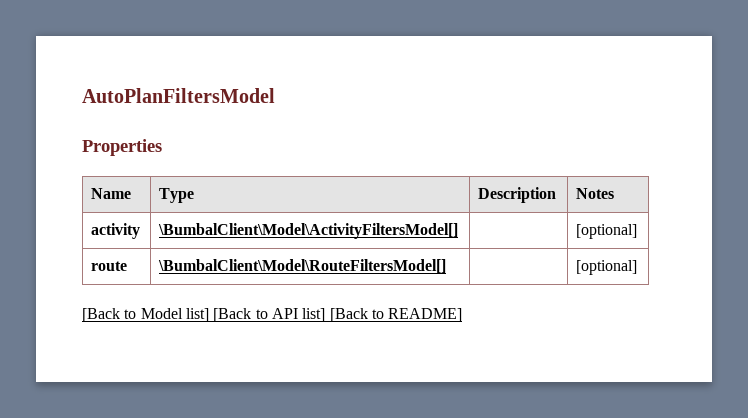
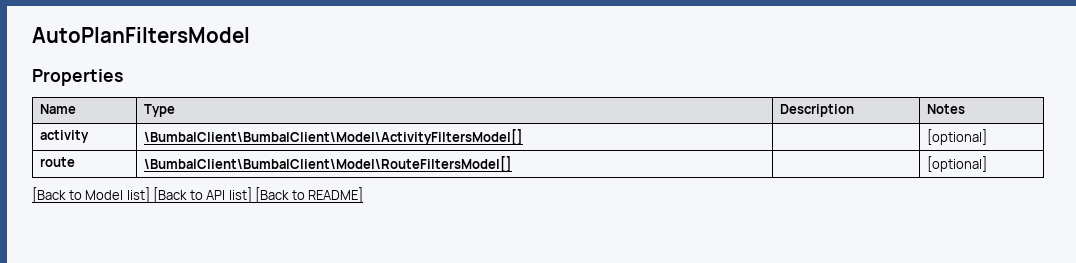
[158,223,459,239] \BumbalClient\Model\ActivityFiltersModel[] -> [144,129,524,145] \BumbalClient\BumbalClient\Model\ActivityFiltersModel[]
[158,259,447,273] \BumbalClient\Model\RouteFiltersModel[] -> [144,156,513,172] \BumbalClient\BumbalClient\Model\RouteFiltersModel[]

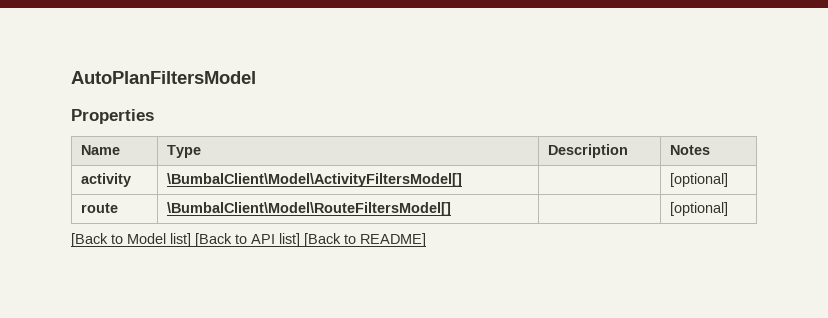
[144,129,524,145] \BumbalClient\BumbalClient\Model\ActivityFiltersModel[] -> [167,173,463,187] \BumbalClient\Model\ActivityFiltersModel[]
[144,156,513,172] \BumbalClient\BumbalClient\Model\RouteFiltersModel[] -> [167,202,452,216] \BumbalClient\Model\RouteFiltersModel[]

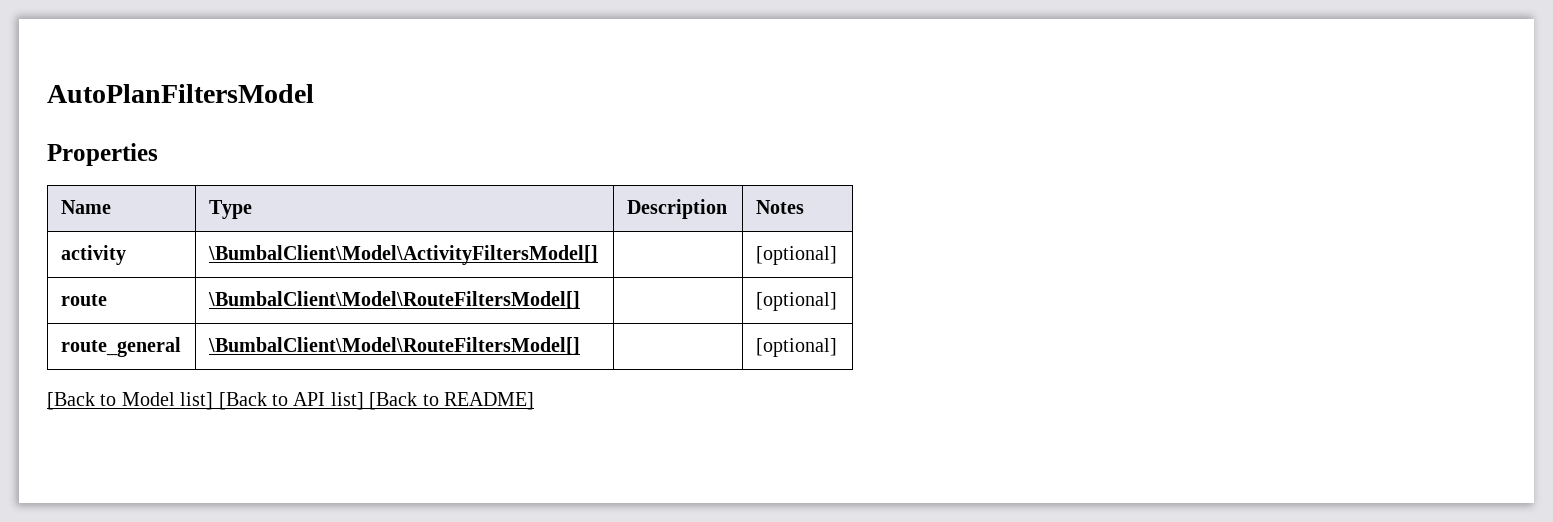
(729, 209) none -> [60,337,181,357] [207,337,580,355] [755,338,837,357] // route_general | \BumbalClient\Model\RouteFiltersModel[] | | [optional]

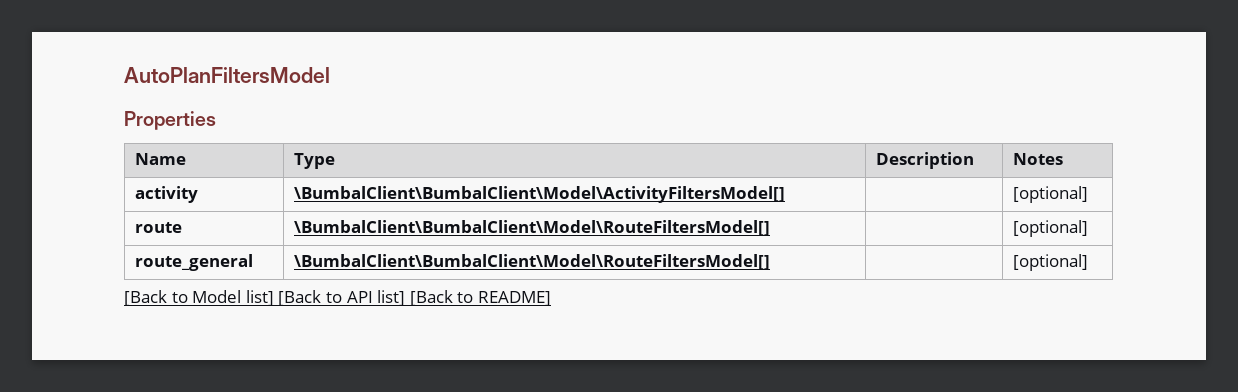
[207,245,598,265] \BumbalClient\Model\ActivityFiltersModel[] -> [294,186,786,203] \BumbalClient\BumbalClient\Model\ActivityFiltersModel[]
[207,291,580,309] \BumbalClient\Model\RouteFiltersModel[] -> [294,220,771,236] \BumbalClient\BumbalClient\Model\RouteFiltersModel[]
[207,337,580,355] \BumbalClient\Model\RouteFiltersModel[] -> [294,254,771,270] \BumbalClient\BumbalClient\Model\RouteFiltersModel[]

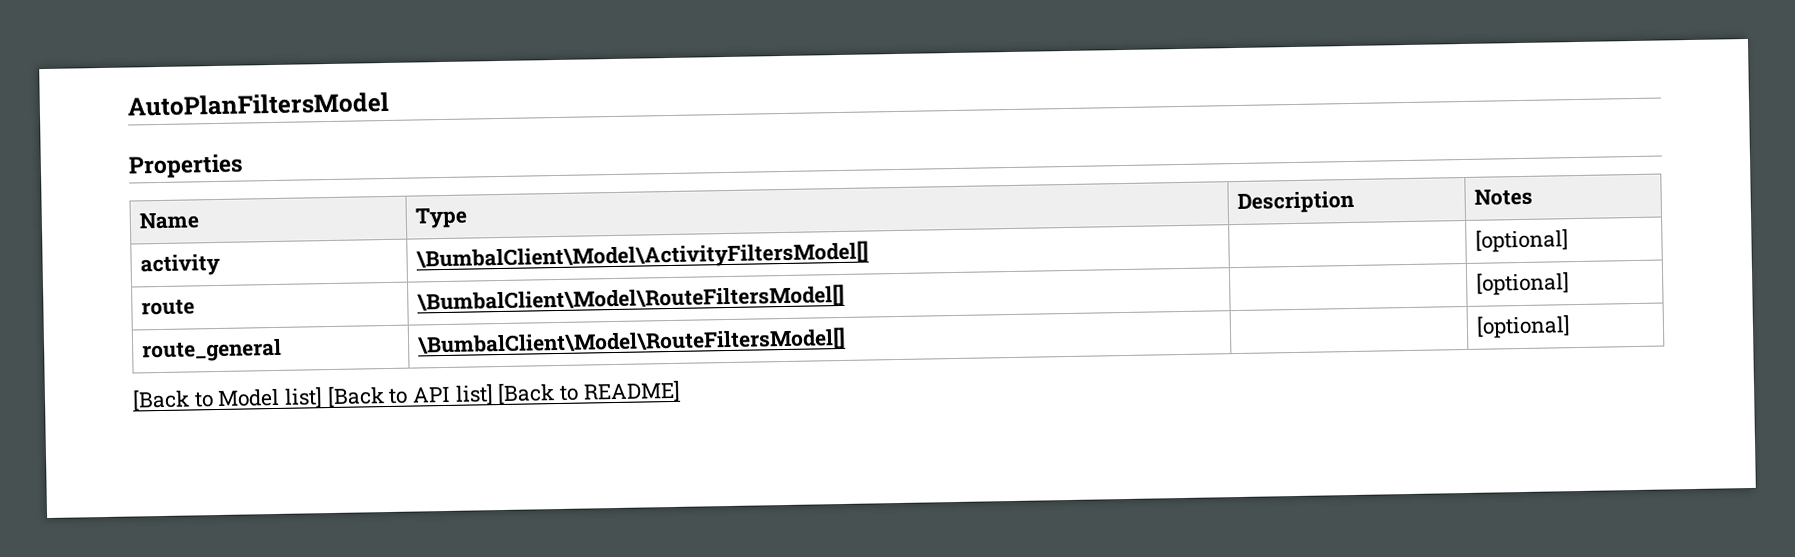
[294,186,786,203] \BumbalClient\BumbalClient\Model\ActivityFiltersModel[] -> [415,240,869,272] \BumbalClient\Model\ActivityFiltersModel[]
[294,220,771,236] \BumbalClient\BumbalClient\Model\RouteFiltersModel[] -> [416,283,845,314] \BumbalClient\Model\RouteFiltersModel[]
[294,254,771,270] \BumbalClient\BumbalClient\Model\RouteFiltersModel[] -> [416,326,846,357] \BumbalClient\Model\RouteFiltersModel[]

